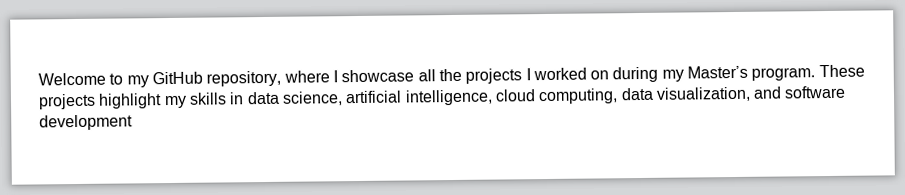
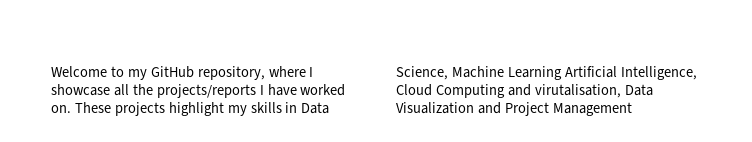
[465,65,816,84] projects I worked on during my Master’s program. -> [156,84,346,98] [51,105,71,113] projects/reports I have worked on.
[246,85,847,106] [39,114,133,131] data science, artificial intelligence, cloud computing, data visualization, and software development -> [301,102,330,114] [396,66,697,80] [396,84,653,98] [396,102,632,116] Data Science, Machine Learning Artificial Intelligence, Cloud Computing and virutalisation, Data Visualization and Project Management

